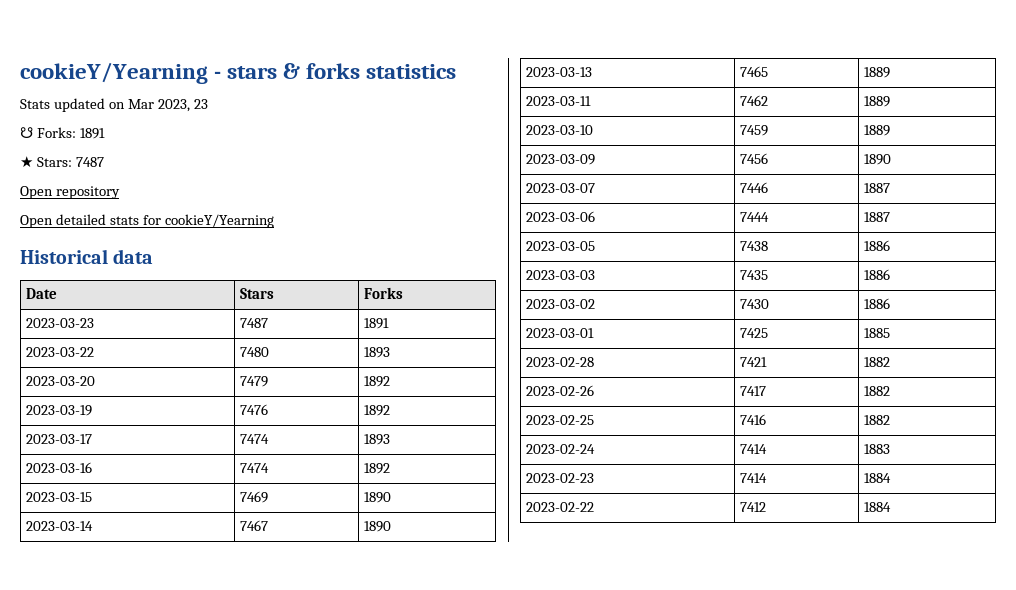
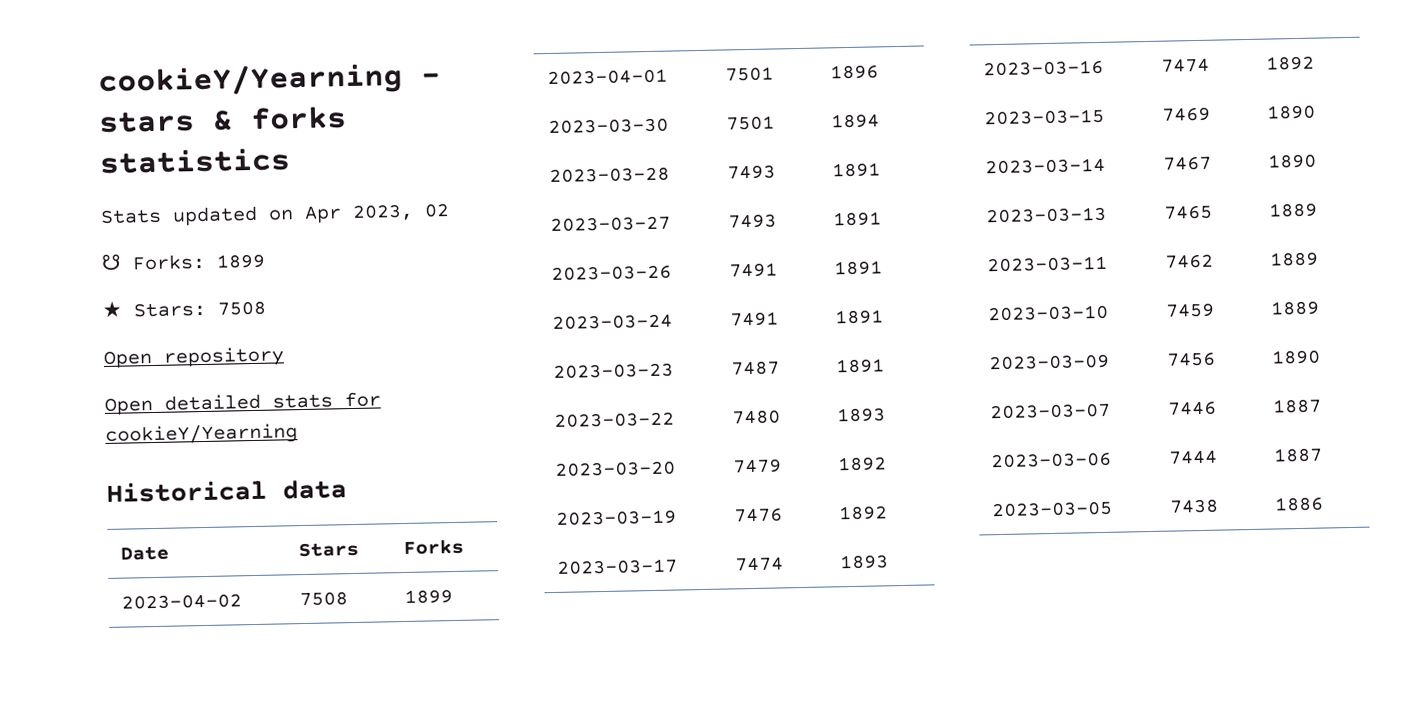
[127,99,208,112] Mar 2023, 23 -> [304,203,450,223] Apr 2023, 02
[79,128,105,139] 1891 -> [216,253,266,269] 1899
[75,157,104,167] 7487 -> [217,300,266,316] 7508
(404, 293) none -> [120,593,242,610] [298,591,348,607] [403,589,453,605] [546,68,668,86] [724,66,774,82] [829,64,879,80] [547,117,669,135] [725,115,775,131] [830,113,880,129] [548,166,670,184] [726,164,776,180] [831,162,881,178] [549,215,671,233] [727,213,777,229] [832,211,882,227] [550,264,672,282] [728,262,778,278] [832,260,883,276] [551,313,673,330] [729,311,779,327] [833,309,884,325] // 2023-04-02 | 7508 | 1899 // 2023-04-01 | 7501 | 1896 // 2023-03-30 | 7501 | 1894 // 2023-03-28 | 7493 | 1891 // 2023-03-27 | 7493 | 1891 // 2023-03-26 | 7491 | 1891 // 2023-03-24 | 7491 | 1891
[526,270,596,280] [740,270,769,280] [864,269,891,280] [526,299,596,309] [740,299,770,309] [864,298,891,309] [526,328,595,338] [740,328,769,338] [864,328,891,338] [526,357,595,367] [740,357,768,367] [864,357,891,367] [526,385,595,396] [740,386,767,396] [864,386,891,396] [526,415,595,425] [740,414,767,425] [864,415,891,425] [526,444,596,454] [740,444,768,454] [864,444,891,454] [526,473,595,483] [740,473,768,483] [864,473,892,483] [526,502,595,512] [740,502,767,512] [864,502,892,512] // 2023-03-03 | 7435 | 1886 // 2023-03-02 | 7430 | 1886 // 2023-03-01 | 7425 | 1885 // 2023-02-28 | 7421 | 1882 // 2023-02-26 | 7417 | 1882 // 2023-02-25 | 7416 | 1882 // 2023-02-24 | 7414 | 1883 // 2023-02-23 | 7414 | 1884 // 2023-02-22 | 7412 | 1884 -> (1324, 504) none

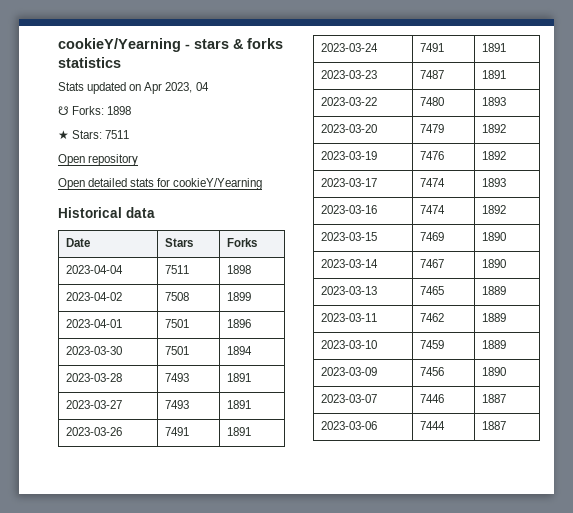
[424,203,450,218] 02 -> [195,82,209,91] 04
[216,253,266,269] 1899 -> [107,106,132,115] 1898
[217,300,266,316] 7508 -> [105,130,130,139] 7511
(464, 547) none -> [66,265,124,274] [165,265,190,274] [227,265,252,274] // 2023-04-04 | 7511 | 1898
[990,500,1113,518] [1168,498,1219,514] [1273,496,1324,512] // 2023-03-05 | 7438 | 1886 -> (507, 425) none

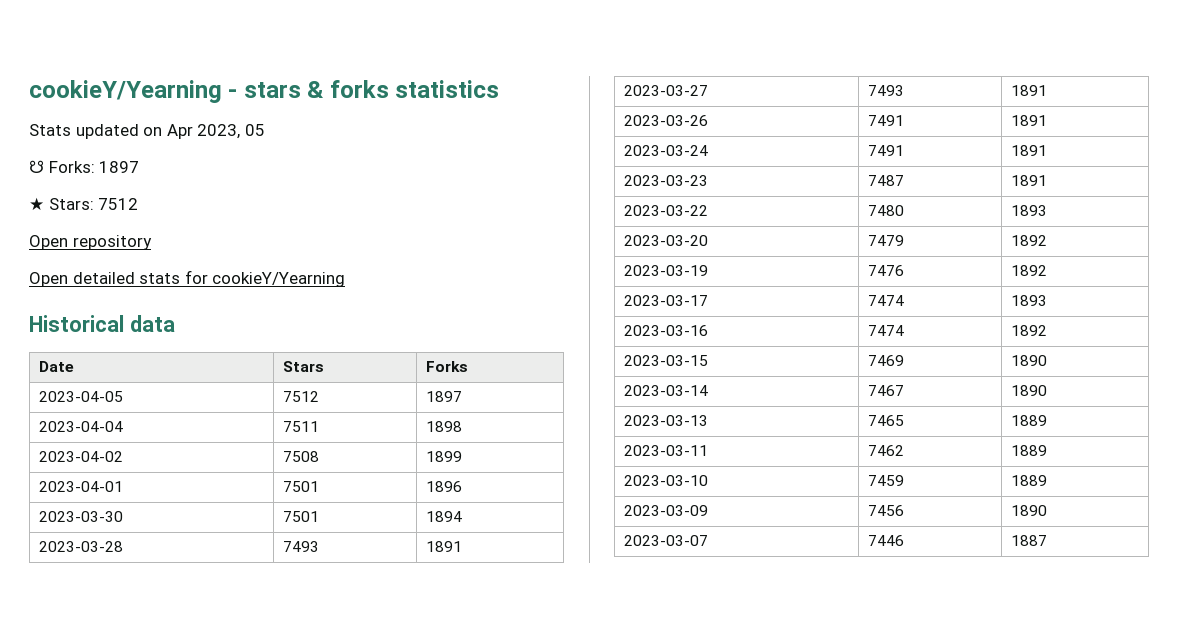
[195,82,209,91] 04 -> [244,124,265,136] 05
[107,106,132,115] 1898 -> [99,161,140,173] 1897
[105,130,130,139] 7511 -> [98,198,139,210] 7512
(258, 242) none -> [38,391,123,402] [282,391,319,402] [425,391,462,402] // 2023-04-05 | 7512 | 1897
[321,421,378,430] [420,421,446,430] [482,421,507,430] // 2023-03-06 | 7444 | 1887 -> (1047, 540) none

